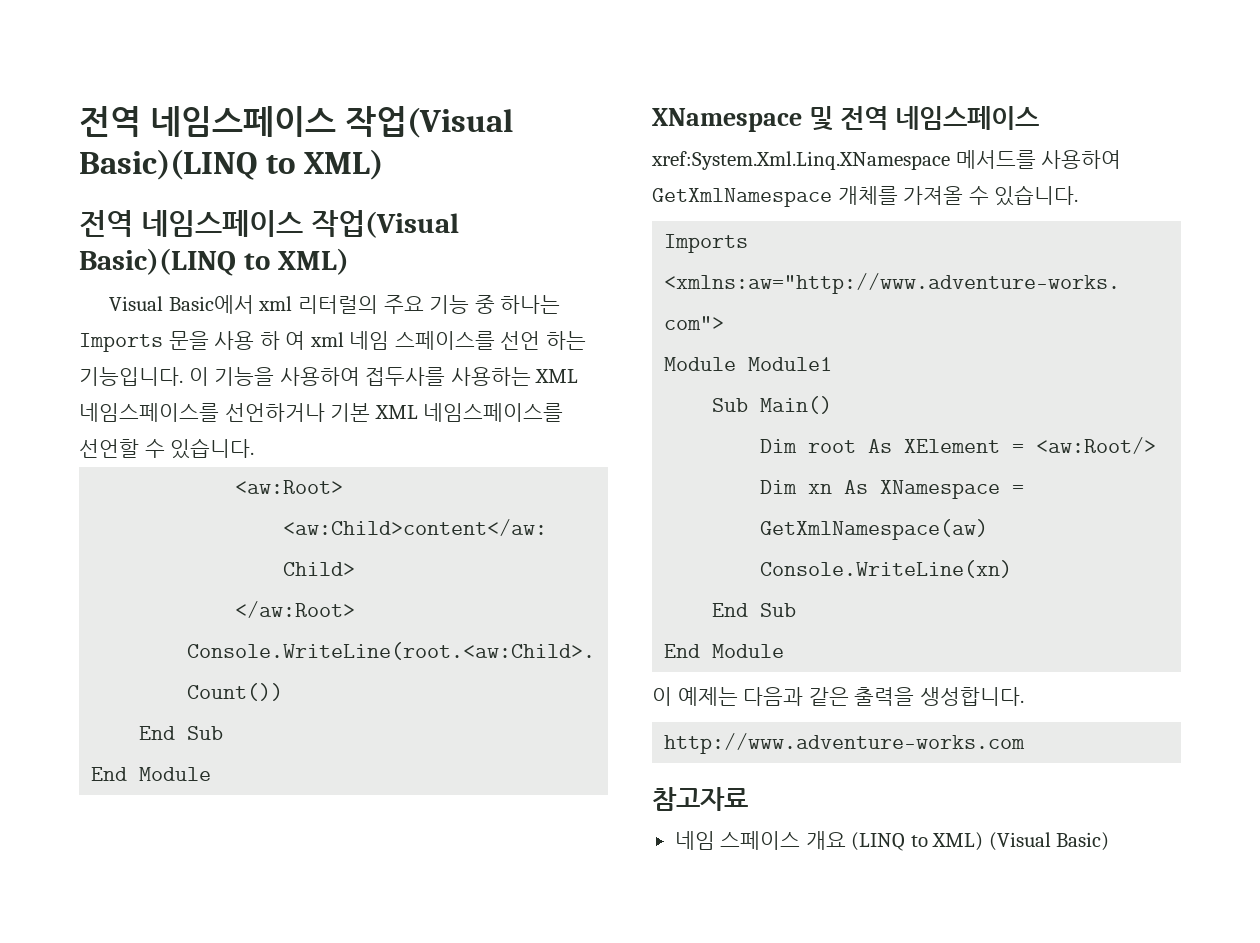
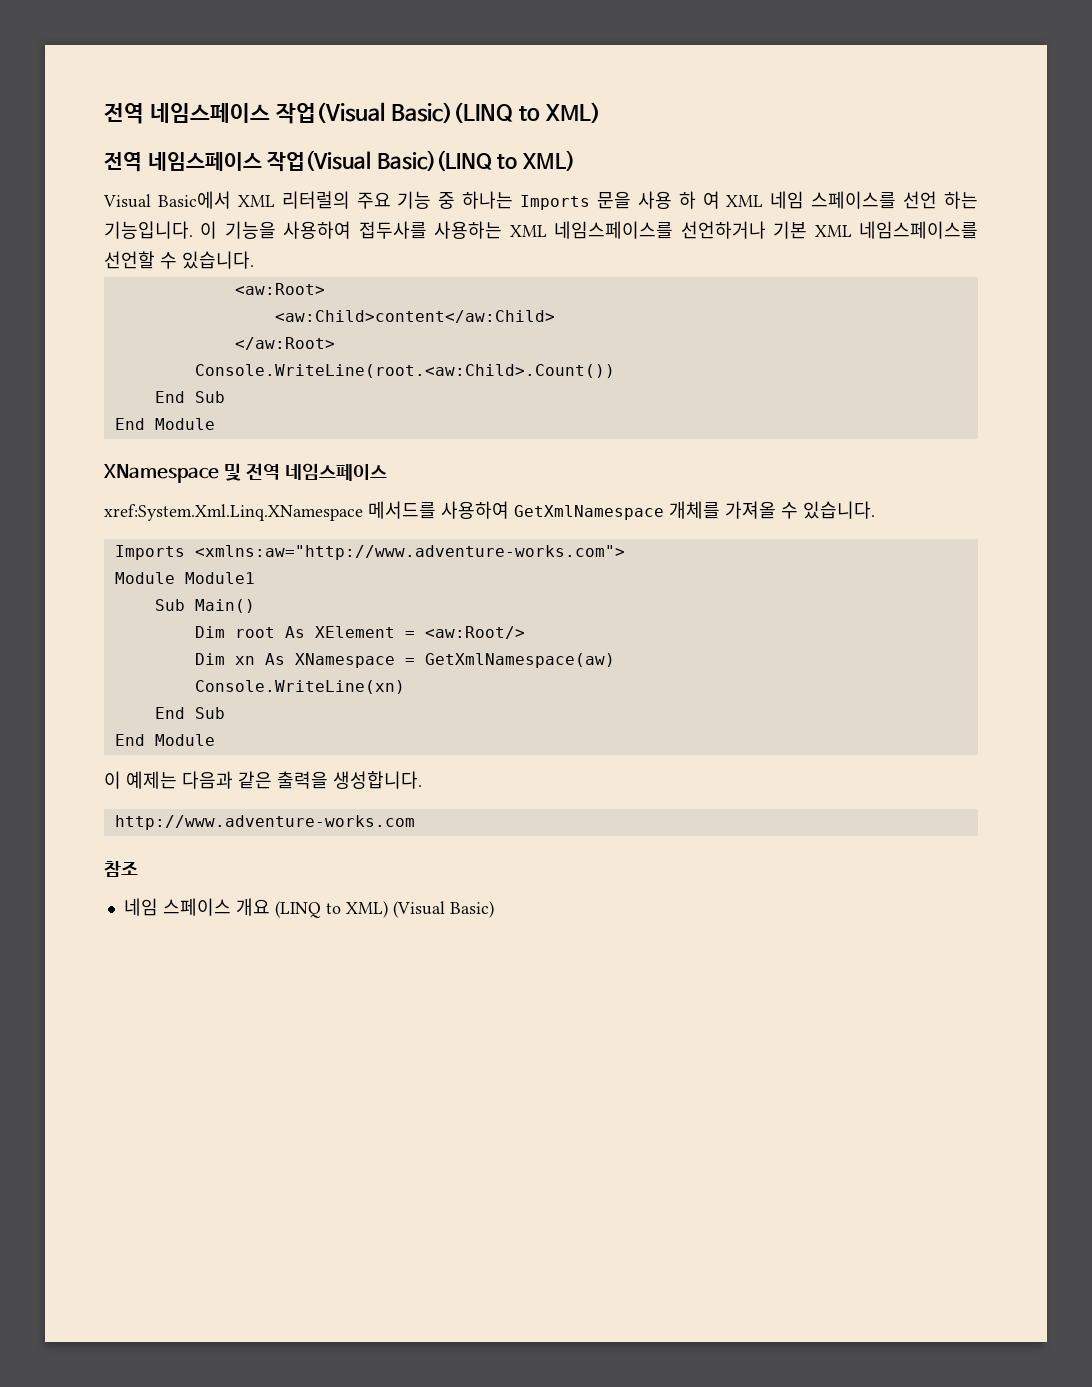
[258,296,293,311] xml -> [237,195,275,207] XML
[309,332,344,347] xml -> [726,195,764,207] XML
[652,787,748,811] 참고자료 -> [104,861,138,877] 참조

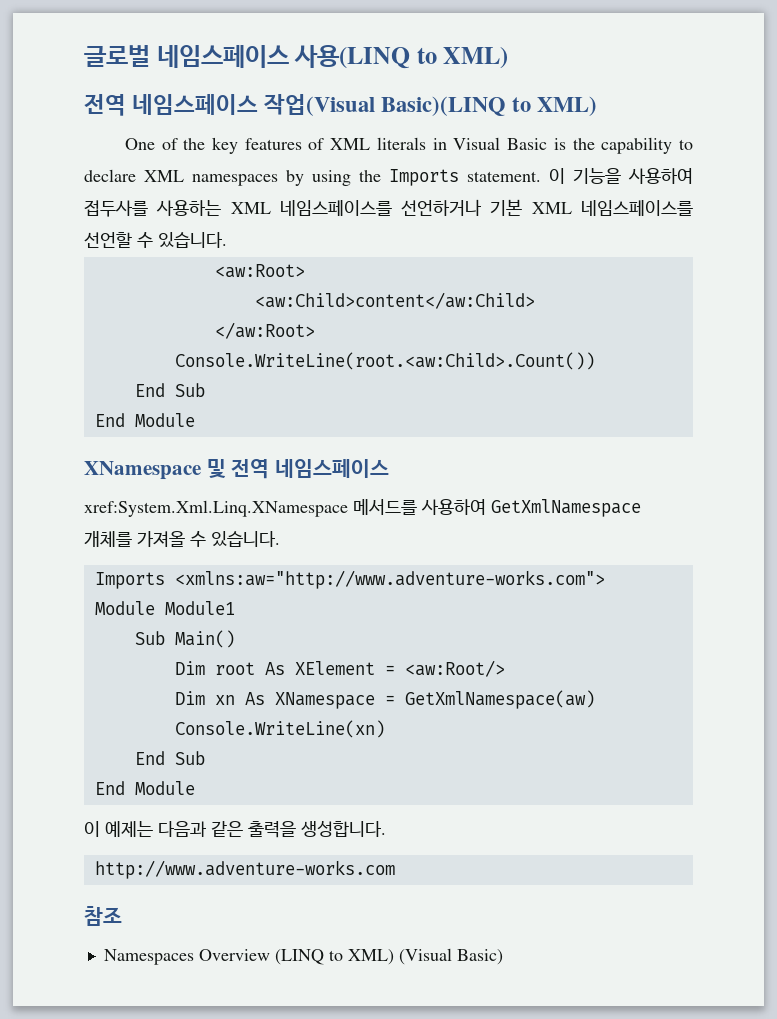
[104,102,513,124] 전역 네임스페이스 작업(Visual Basic)(LINQ -> [84,45,411,69] 글로벌 네임스페이스 사용(LINQ
[103,191,978,210] [104,221,193,239] Visual Basic에서 XML 리터럴의 주요 기능 중 하나는 Imports 문을 사용 하 여 XML 네임 스페이스를 선언 하는 기능입니다. -> [124,137,693,154] [84,169,541,186] One of the key features of XML literals in Visual Basic is the capability to declare XML namespaces by using the Imports statement.
[123,898,270,916] 네임 스페이스 개요 -> [103,949,270,965] Namespaces Overview

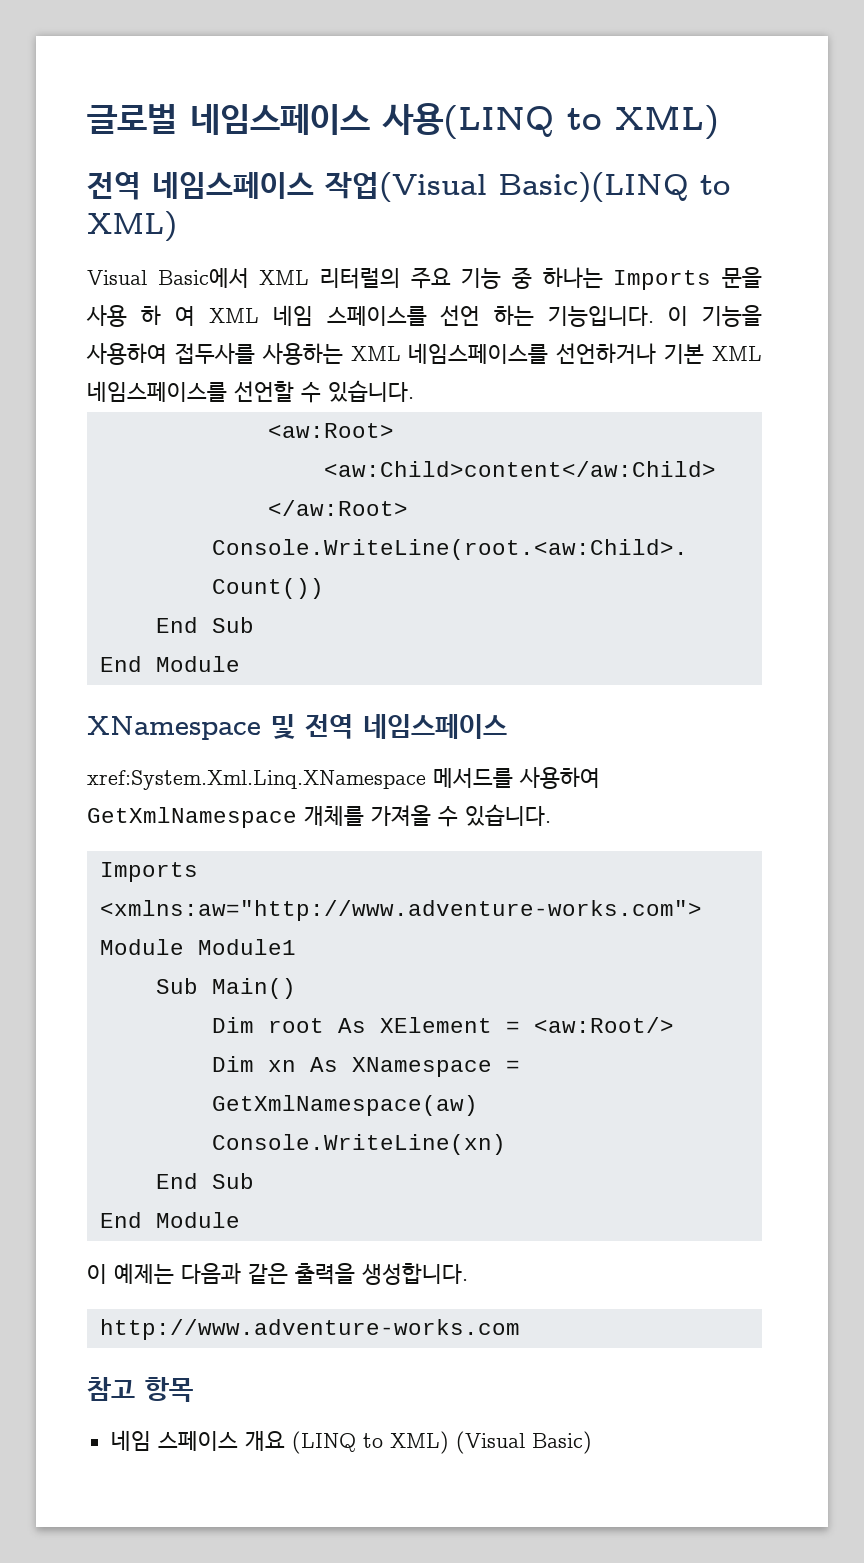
[124,137,693,154] [84,169,541,186] One of the key features of XML literals in Visual Basic is the capability to declare XML namespaces by using the Imports statement. -> [87,267,762,290] [86,305,655,327] Visual Basic에서 XML 리터럴의 주요 기능 중 하나는 Imports 문을 사용 하 여 XML 네임 스페이스를 선언 하는 기능입니다.
[84,906,122,926] [103,949,270,965] 참조 // Namespaces Overview -> [87,1377,193,1402] [110,1430,285,1451] 참고 항목 // 네임 스페이스 개요

